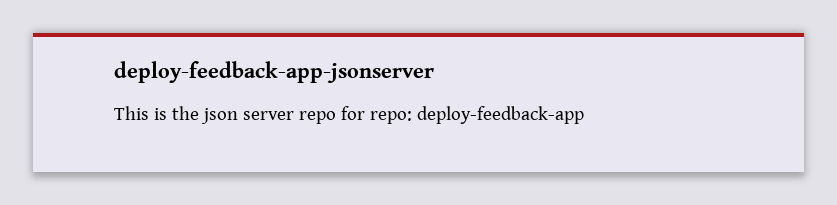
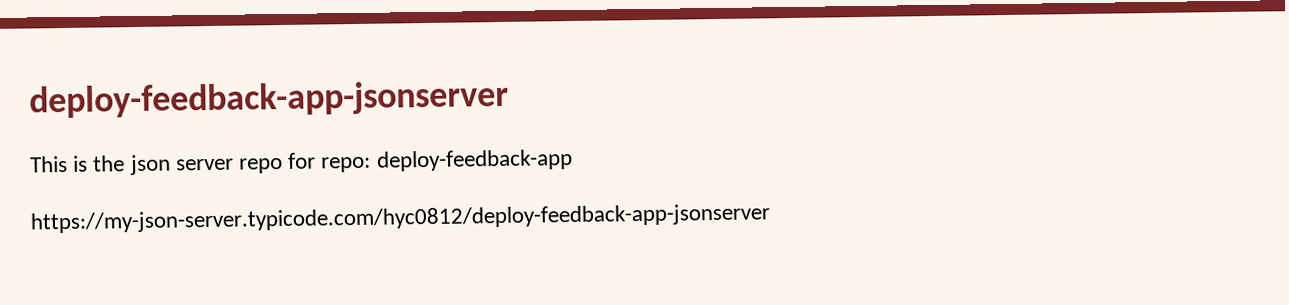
(584, 115) none -> [30,203,770,234] // https://my-json-server.typicode.com/hyc0812/deploy-feedback-app-jsonserver

